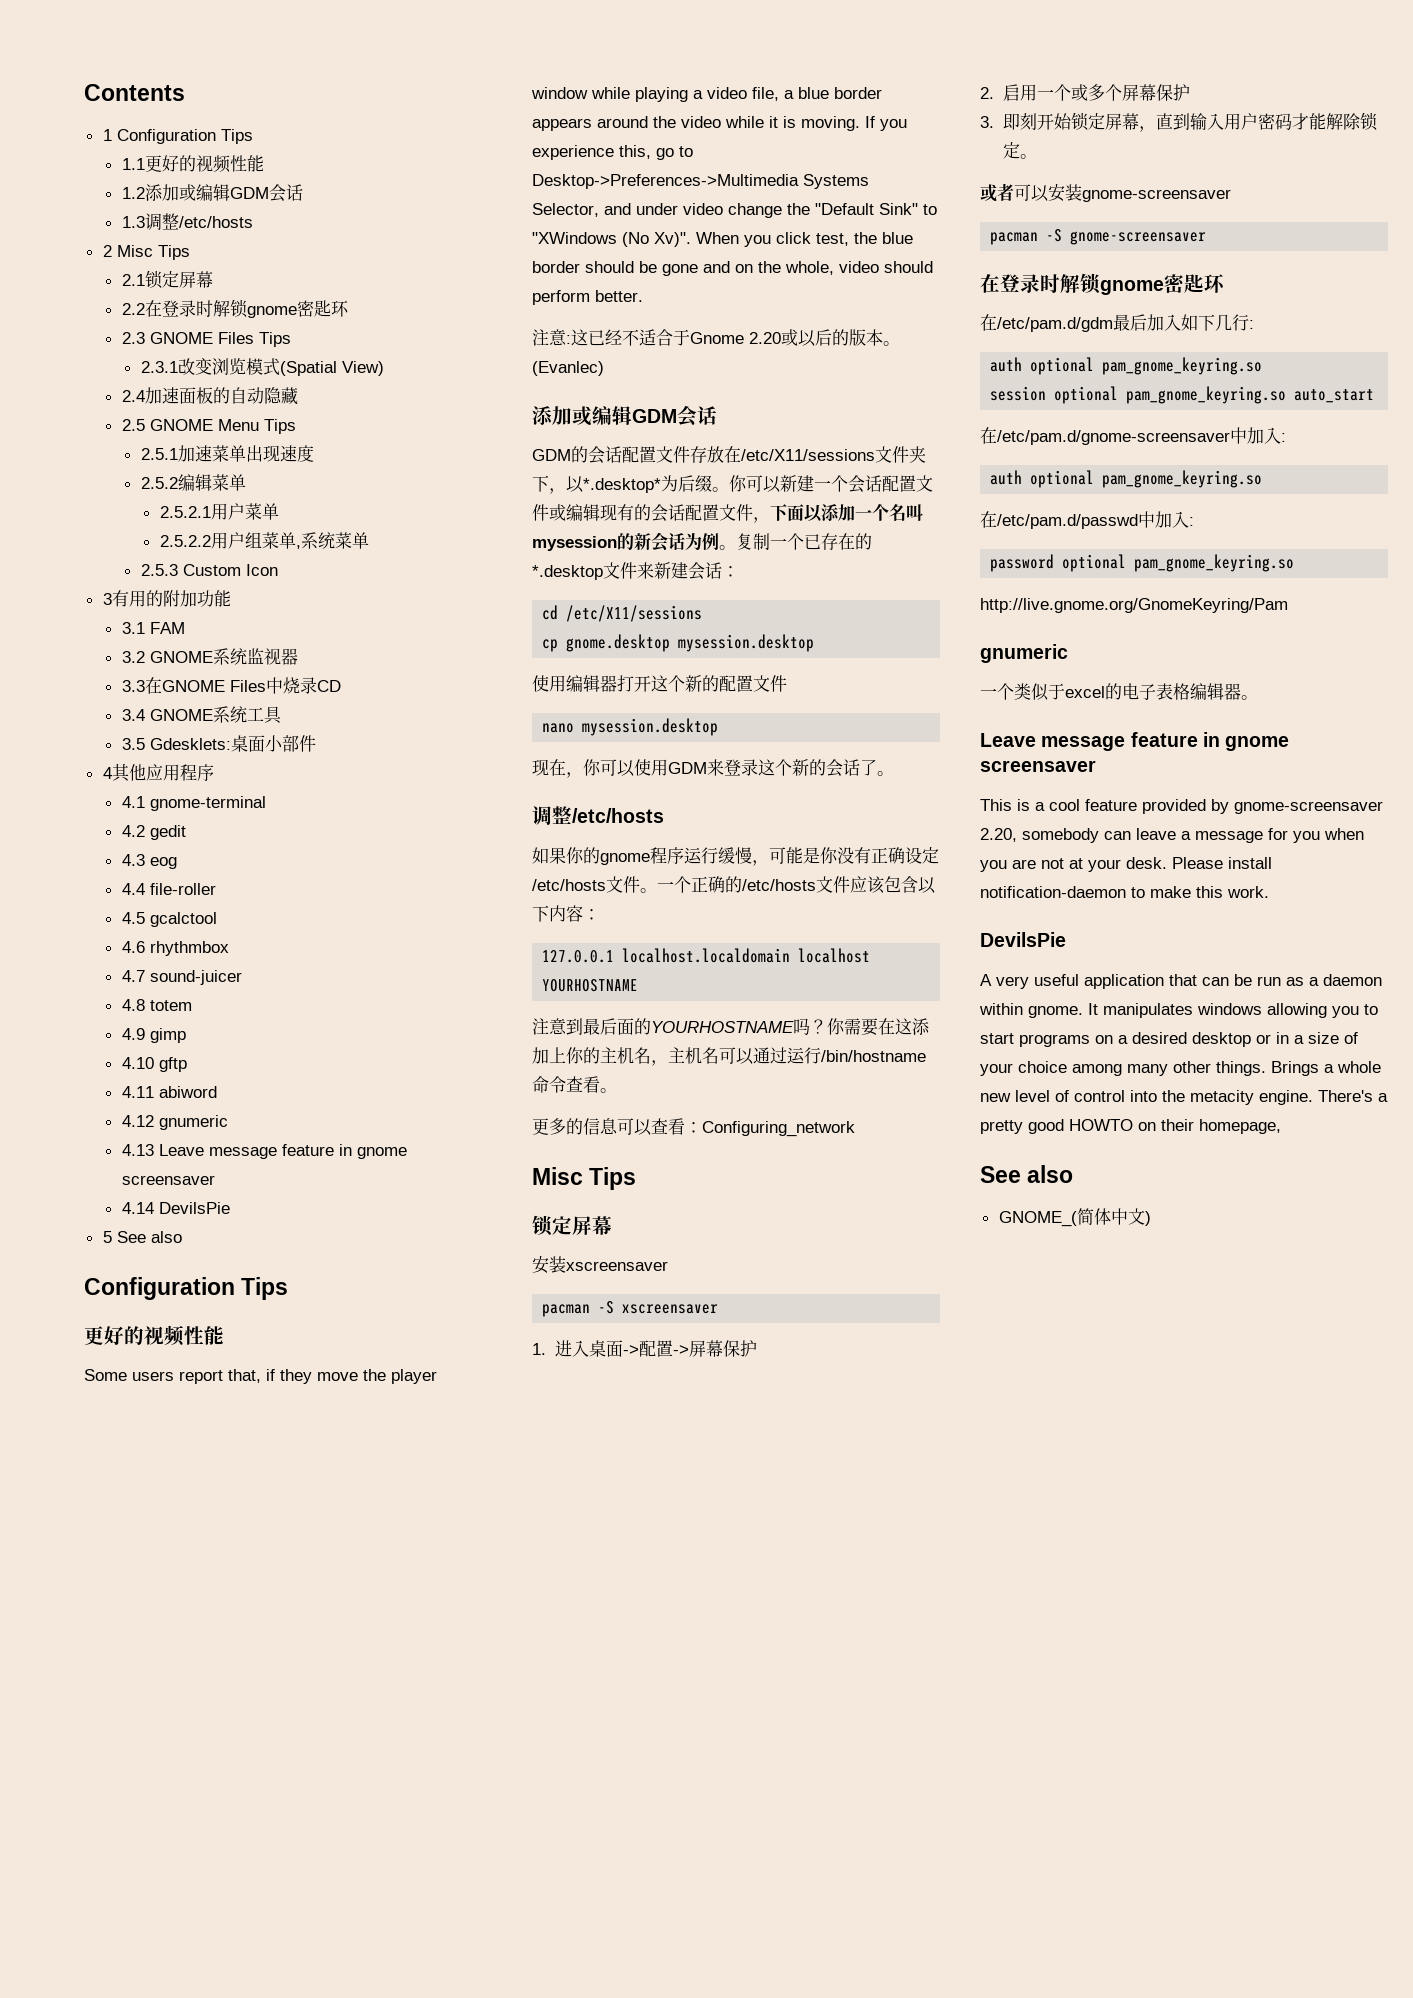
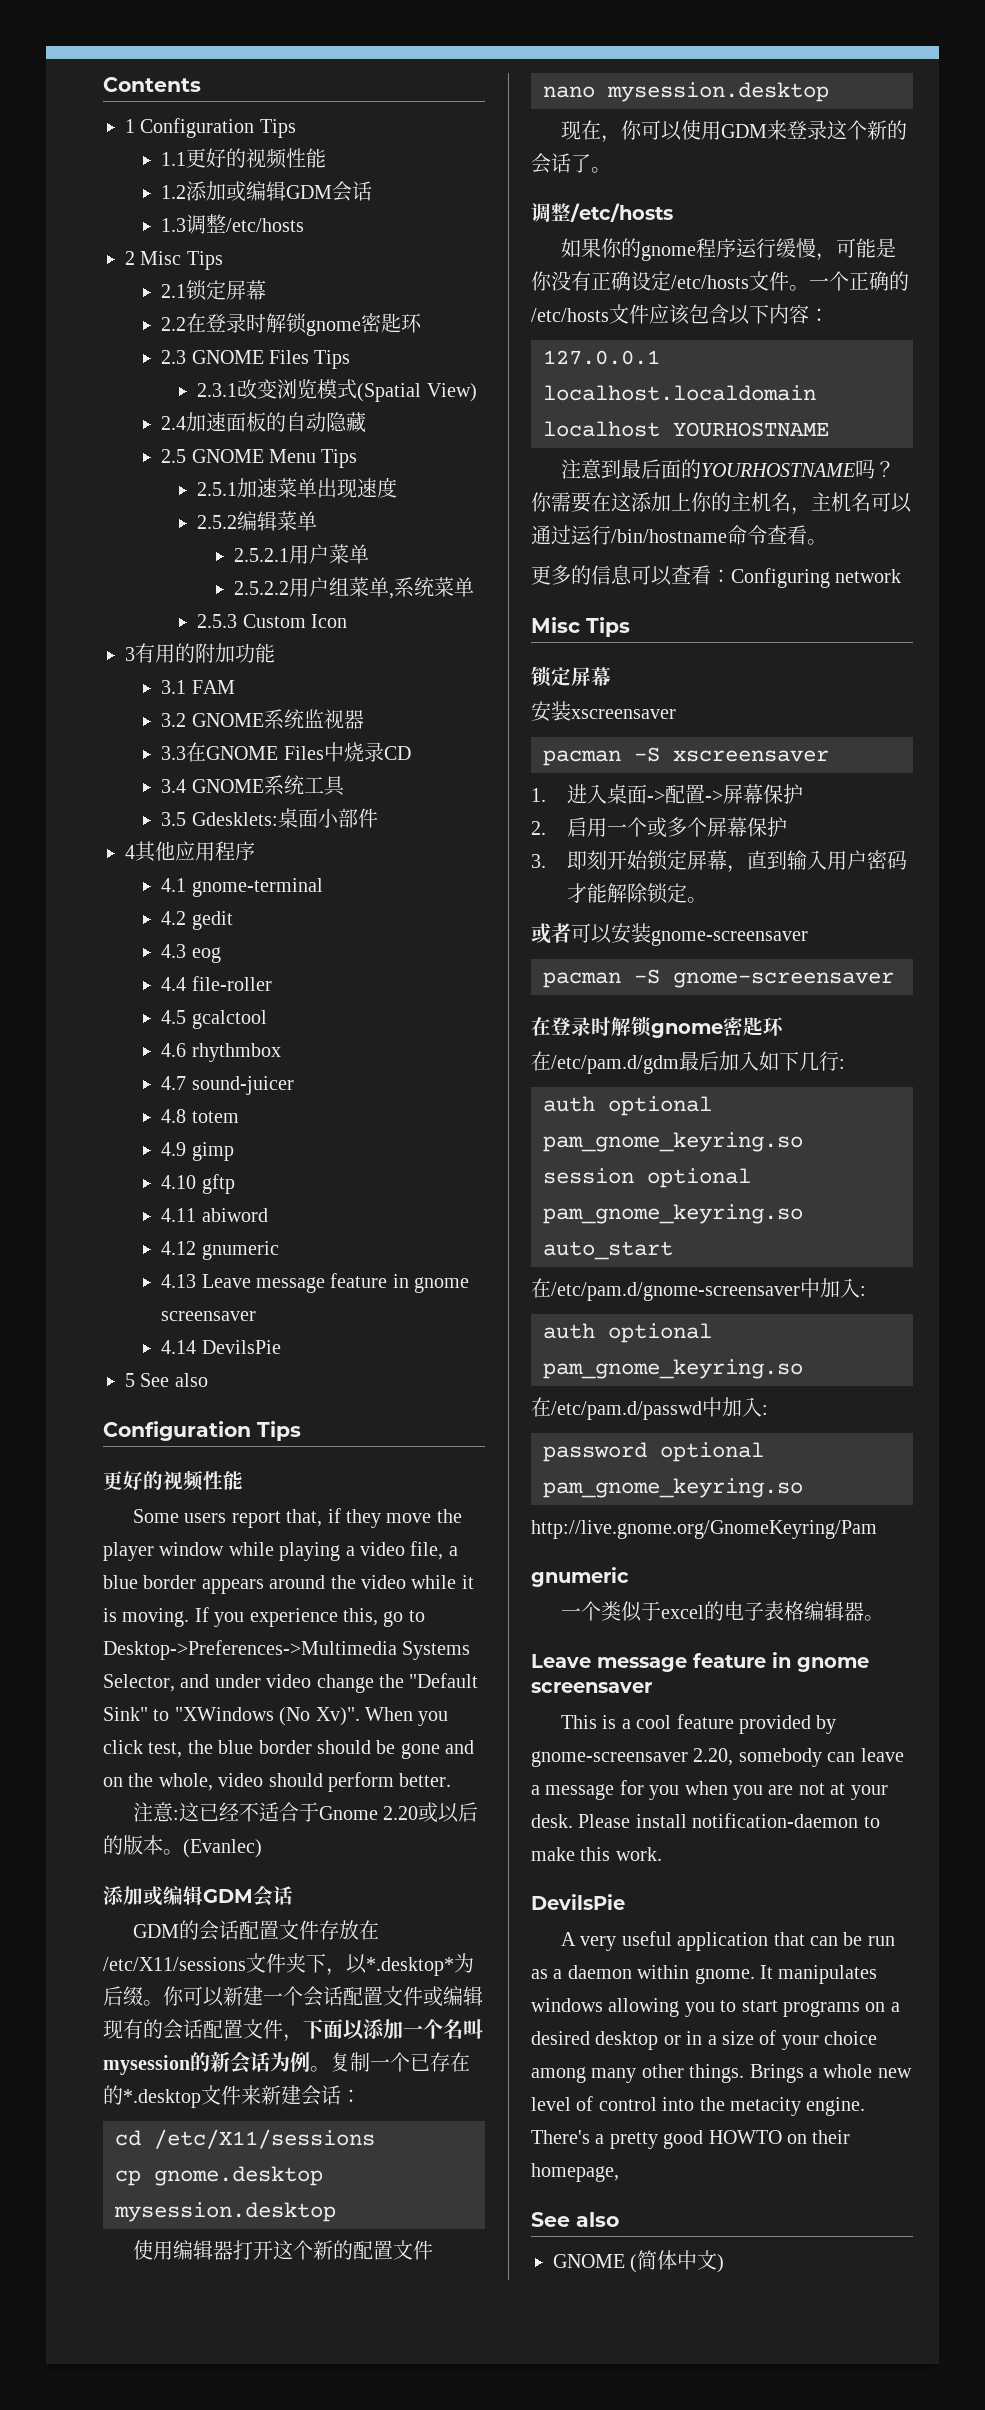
[702,1121,855,1137] Configuring_network -> [731,568,902,588] Configuring network
[998,1211,1077,1227] GNOME_( -> [553,2254,638,2273] GNOME (

